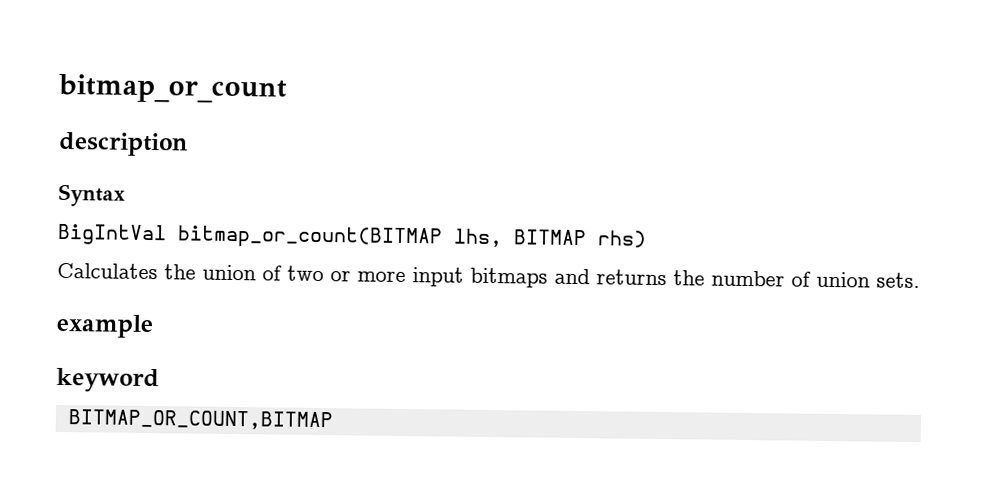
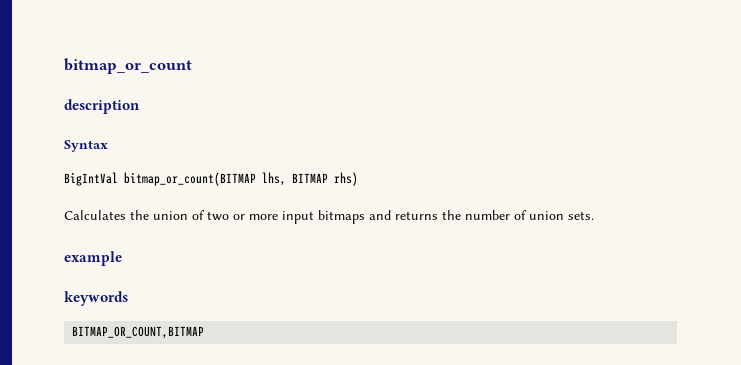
[56,367,160,394] keyword -> [64,291,128,306] keywords

